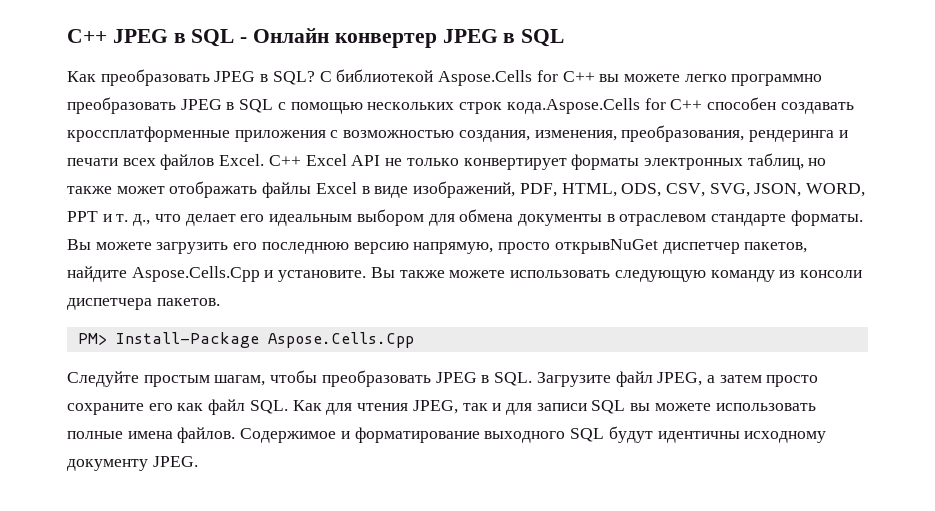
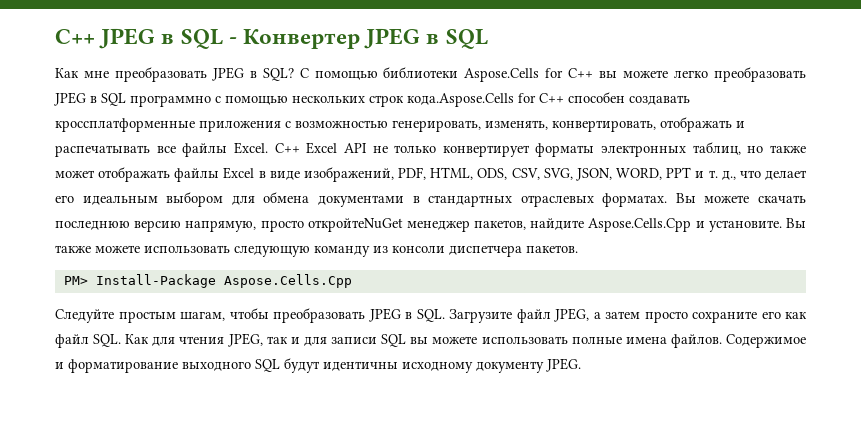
[253,28,437,48] Онлайн конвертер -> [243,29,361,49] Конвертер
(96, 76) none -> [83,71,109,78] мне
[336,69,434,82] библиотекой -> [314,67,459,80] помощью библиотеки
[731,74,823,86] программно -> (709, 74) none
(274, 106) none -> [130,95,211,107] программно
[458,125,848,142] [67,154,215,170] создания, изменения, преобразования, рендеринга и печати всех файлов -> [392,117,745,132] [55,143,228,157] генерировать, изменять, конвертировать, отображать и распечатывать все файлы
[517,210,863,226] [67,239,258,254] документы в отраслевом стандарте форматы. Вы можете загрузить его -> [317,193,807,207] документами в стандартных отраслевых форматах. Вы можете скачать
[554,239,740,254] открывNuGet диспетчер -> [307,218,470,232] откройтеNuGet менеджер

